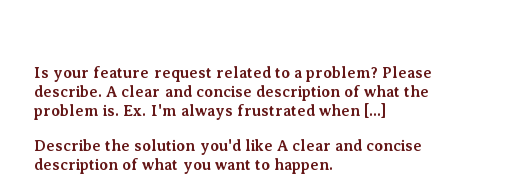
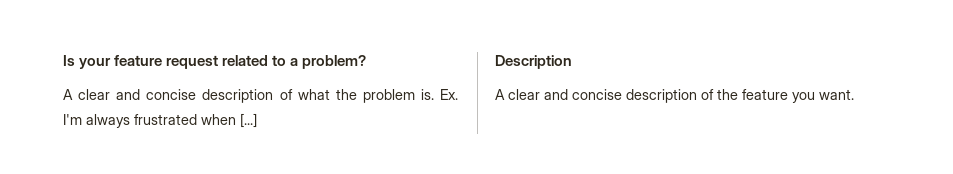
[382,66,433,78] [34,85,102,97] Please describe. -> (367, 62) //
[34,139,423,155] [34,158,334,174] Describe the solution you'd like A clear and concise description of what you want to happen. -> [495,55,572,69] [495,89,854,103] Description // A clear and concise description of the feature you want.

